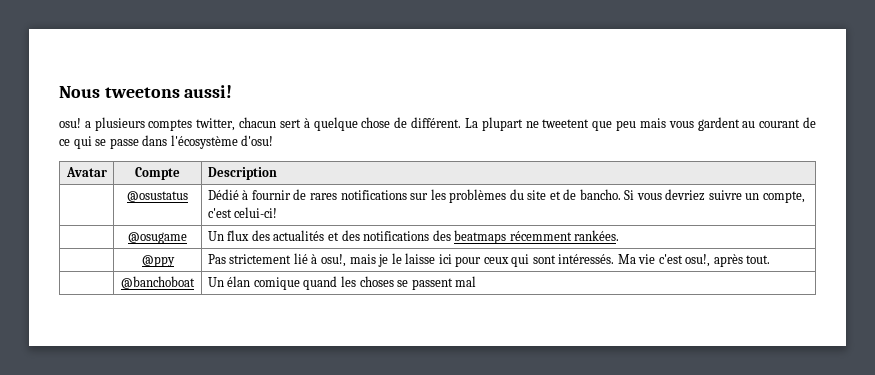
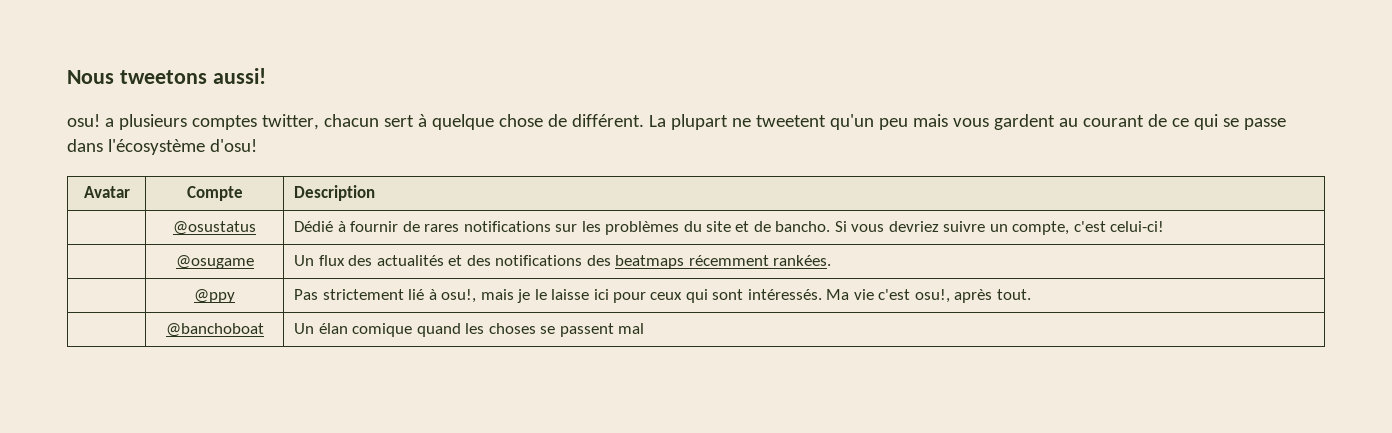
[592,121,613,131] que -> [829,114,874,130] qu'un

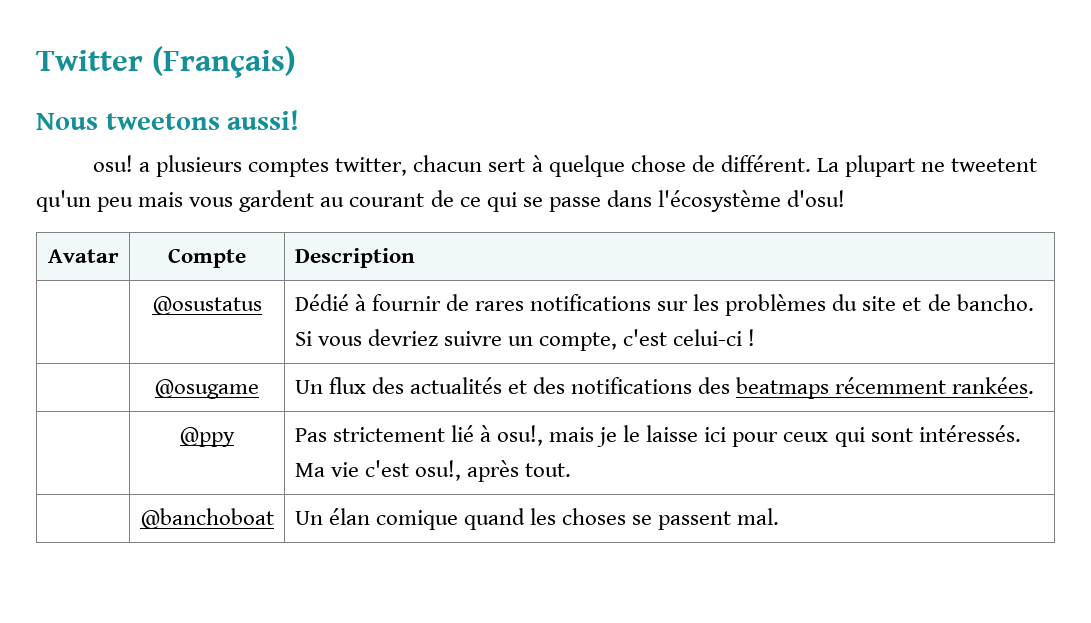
(67, 77) none -> [36,46,296,78] Twitter (Français) //
[1109,221,1164,232] celui-ci! -> [673,329,756,346] celui-ci !
[618,323,645,334] mal -> [737,508,780,525] mal.

